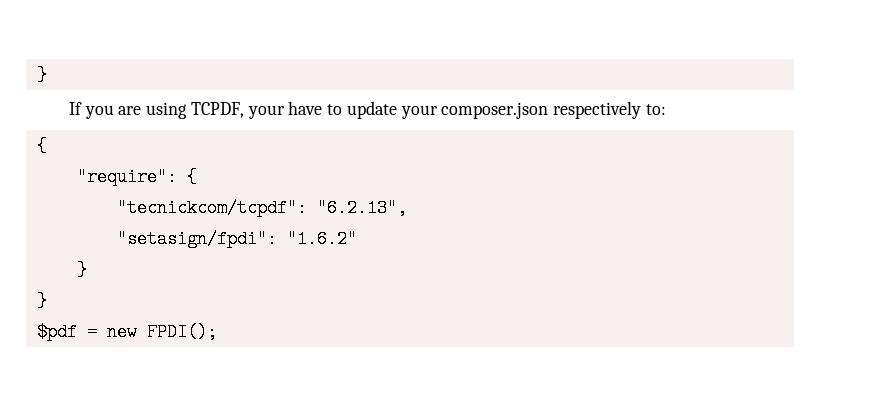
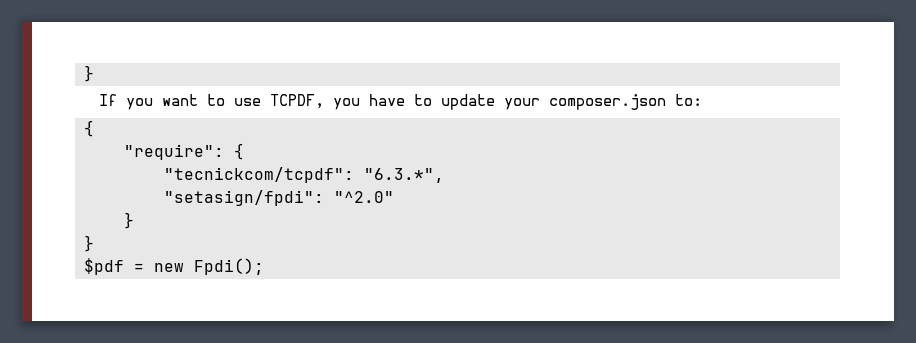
[118,102,285,119] are using TCPDF, your -> [161,94,360,110] want to use TCPDF, you
[552,101,641,119] respectively -> (666, 102) none
[316,199,407,217] "6.2.13", -> [364,168,444,183] "6.3.*",
[286,230,357,248] "1.6.2" -> [334,191,394,203] "^2.0"
[146,323,217,341] FPDI(); -> [194,258,264,275] Fpdi();

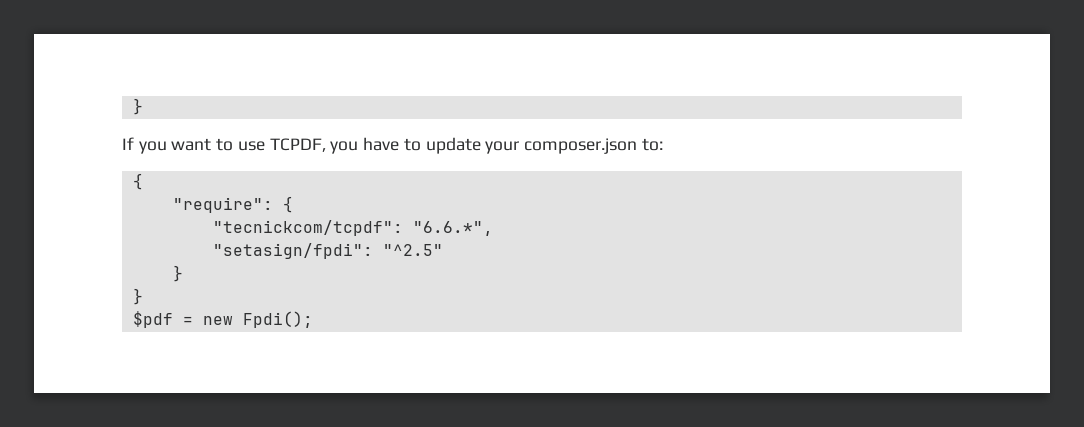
[364,168,444,183] "6.3.*", -> [412,221,493,236] "6.6.*",
[334,191,394,203] "^2.0" -> [382,244,443,256] "^2.5"

